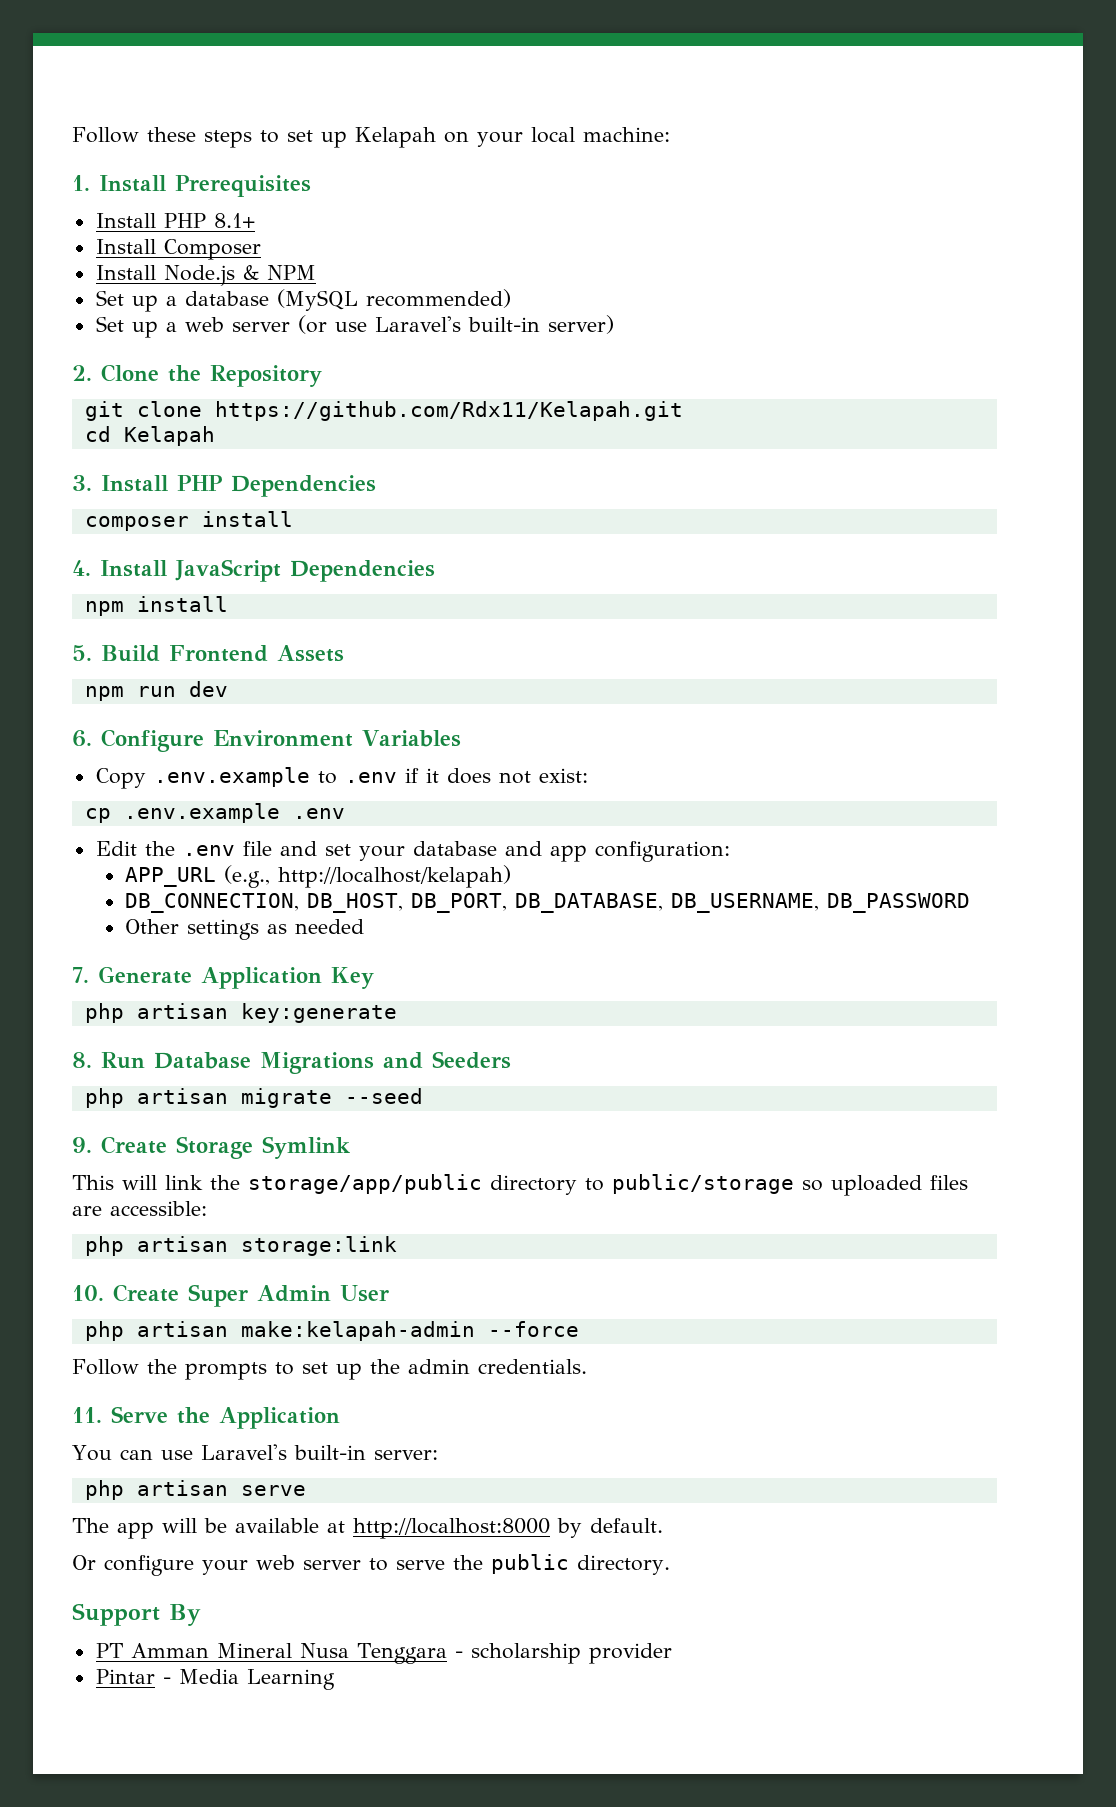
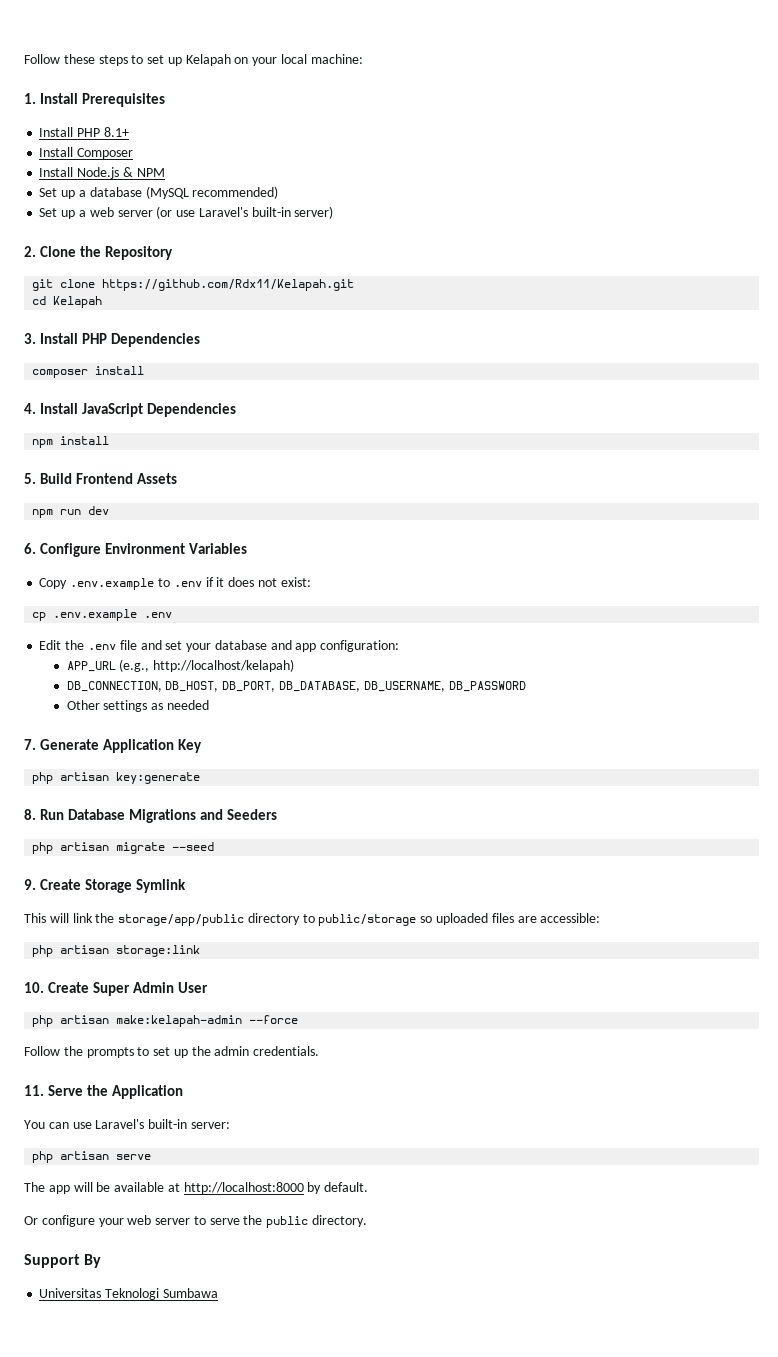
[95,1643,672,1664] [95,1669,335,1690] PT Amman Mineral Nusa Tenggara - scholarship provider // Pintar - Media Learning -> [39,1288,218,1300] Universitas Teknologi Sumbawa

